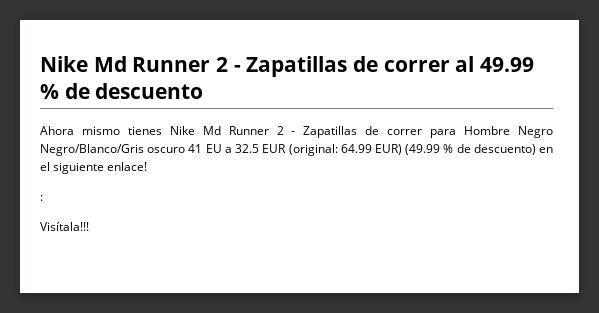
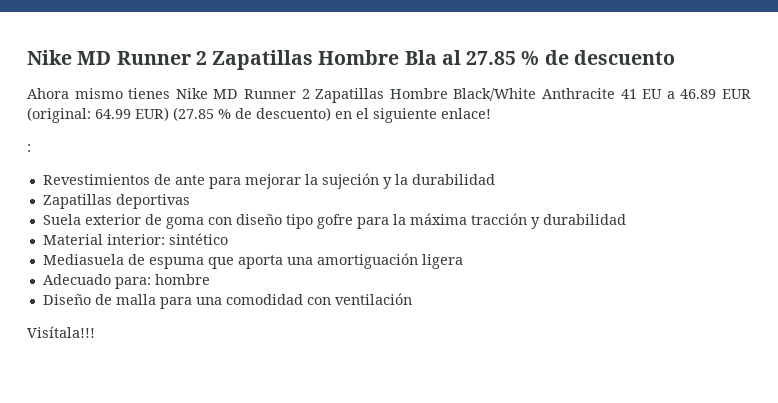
[40,56,535,77] Nike Md Runner 2 - Zapatillas de correr al 49.99 -> [27,50,517,70] Nike MD Runner 2 Zapatillas Hombre Bla al 27.85
[202,126,553,138] [40,144,186,156] Md Runner 2 - Zapatillas de correr para Hombre Negro Negro/Blanco/Gris oscuro -> [213,88,616,103] MD Runner 2 Zapatillas Hombre Black/White Anthracite
[235,144,260,153] 32.5 -> [680,89,717,99] 46.89
[405,144,441,155] (49.99 -> [173,107,214,121] (27.85
(43, 198) none -> [42,173,495,189] [42,194,190,209] [42,213,626,229] [42,233,228,245] [42,253,463,269] [42,274,210,289] [42,293,412,309] // Revestimientos de ante para mejorar la sujeción y la durabilidad // Zapatillas deportivas // Suela exterior de goma con diseño tipo gofre para la máxima tracción y durabilidad // Material interior: sintético // Mediasuela de espuma que aporta una amortiguación ligera // Adecuado para: hombre // Diseño de malla para una comodidad con ventilación

